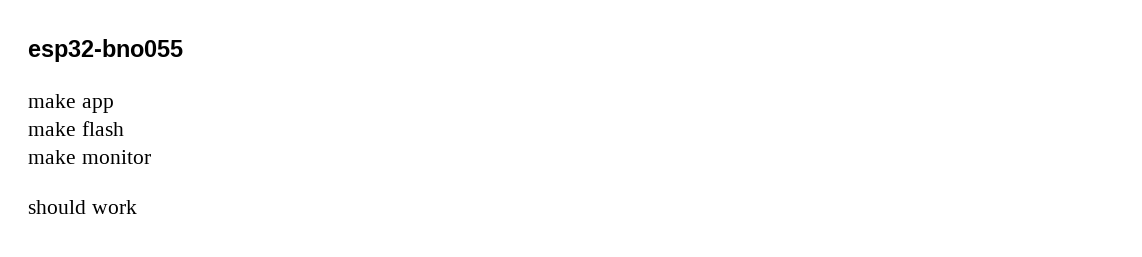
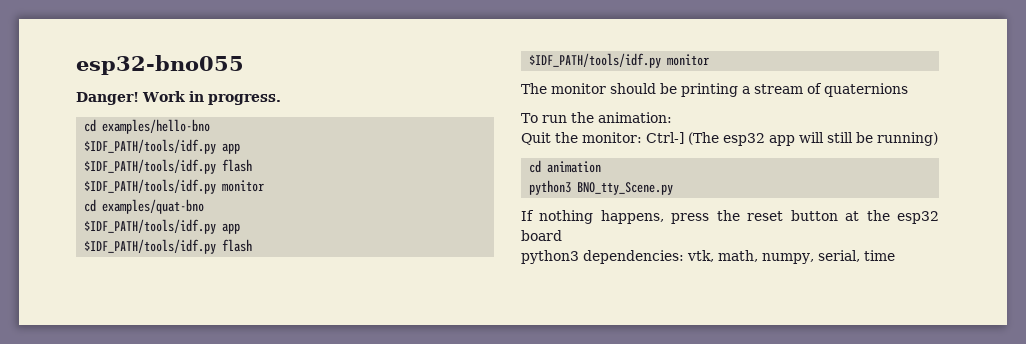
[28,94,114,113] [28,121,124,136] [28,150,151,164] [28,200,137,214] make app // make flash // make monitor // should work -> [76,91,281,105] [84,119,211,134] [84,139,241,154] [84,159,253,174] [84,179,265,194] [84,199,205,214] [84,219,241,234] [84,239,253,254] [529,53,710,68] [521,83,908,97] [521,112,672,123] [521,132,938,146] [529,160,602,173] [529,180,674,195] [521,210,940,224] [521,230,562,241] [521,250,895,264] Danger! Work in progress. // cd examples/hello-bno // $IDF_PATH/tools/idf.py app // $IDF_PATH/tools/idf.py flash // $IDF_PATH/tools/idf.py monitor // cd examples/quat-bno // $IDF_PATH/tools/idf.py app // $IDF_PATH/tools/idf.py flash // $IDF_PATH/tools/idf.py monitor // The monitor should be printing a stream of quaternions // To run the animation: // Quit the monitor: Ctrl-] (The esp32 app will still be running) // cd animation // python3 BNO_tty_Scene.py // If nothing happens, press the reset button at the esp32 board // python3 dependencies: vtk, math, numpy, serial, time

